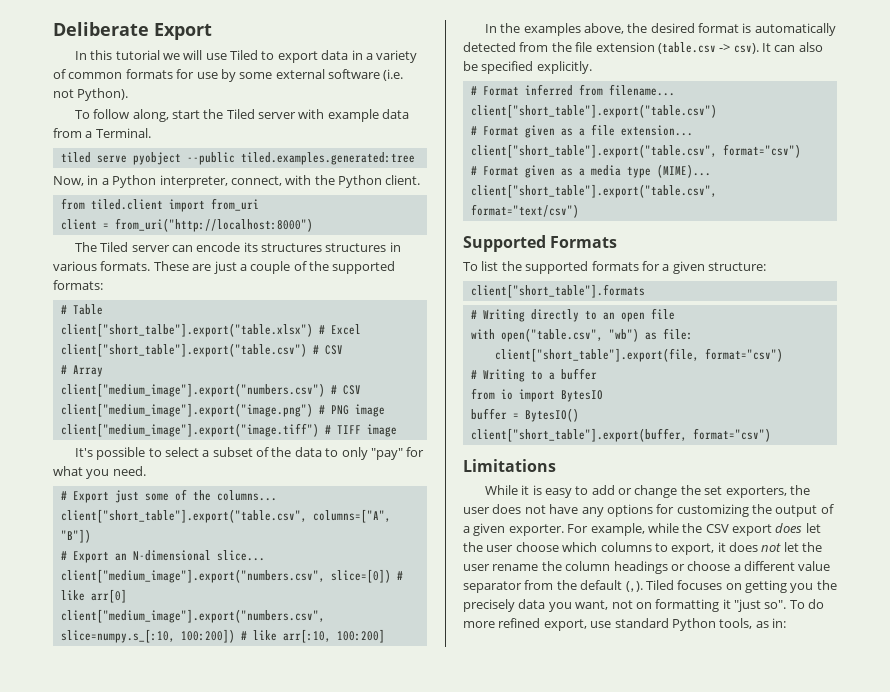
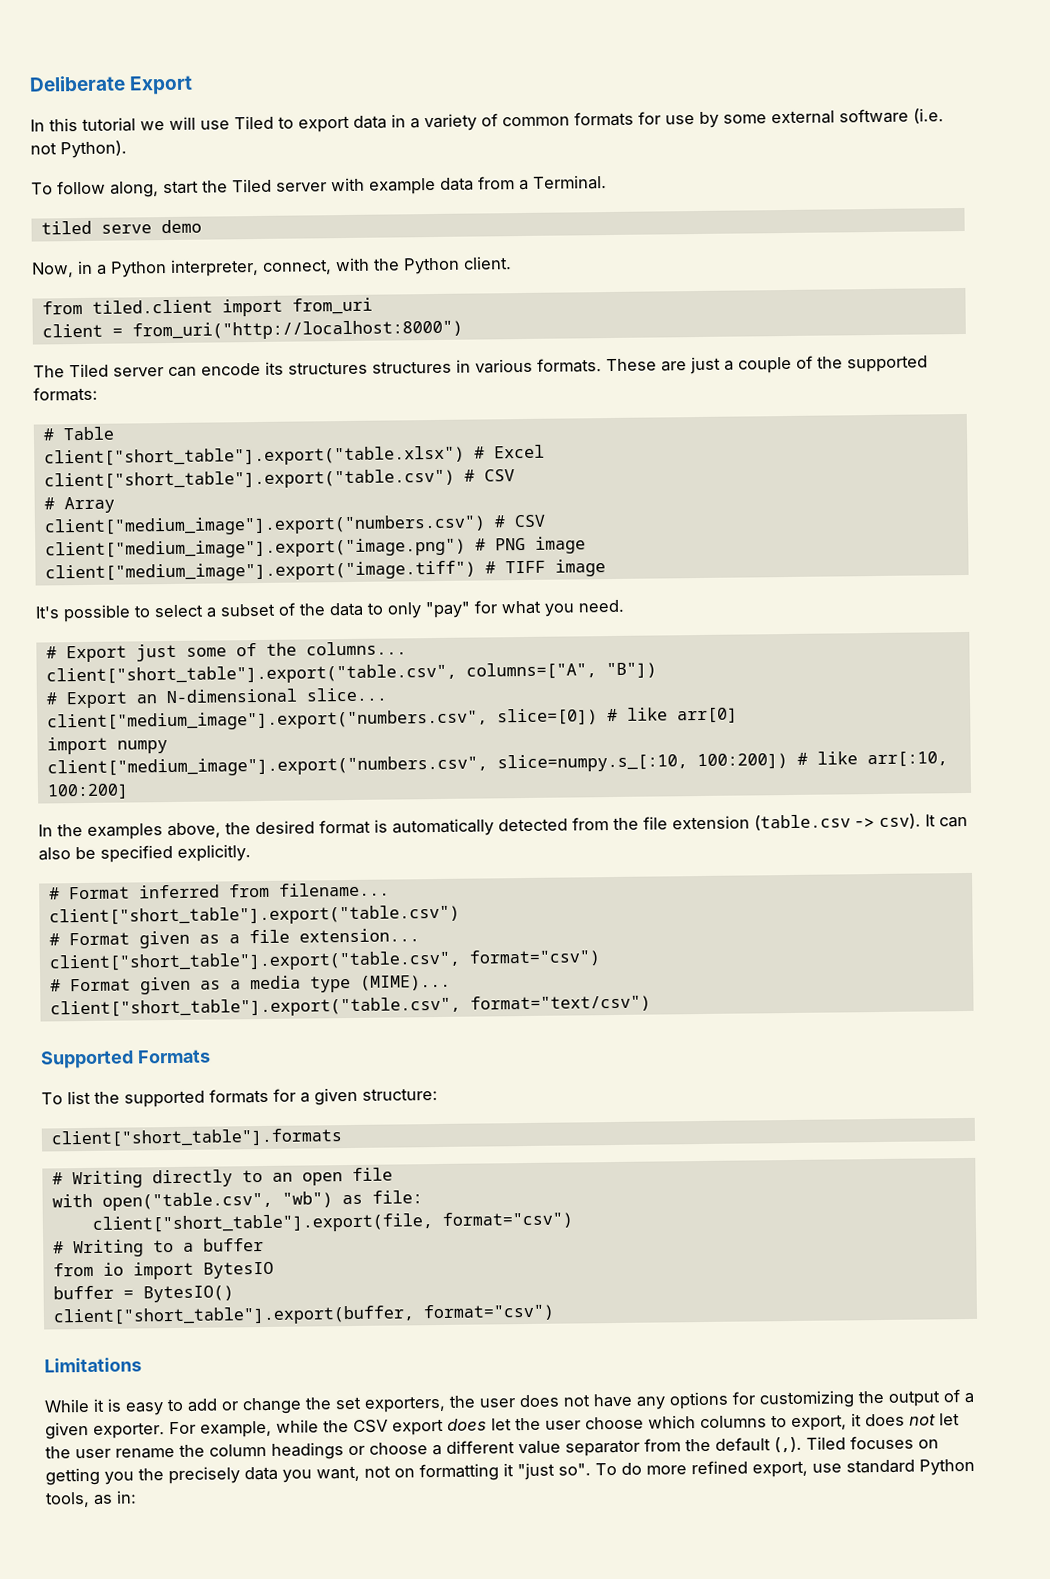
[132,152,415,165] pyobject --public tiled.examples.generated:tree -> [160,219,202,234] demo
[60,323,313,337] client["short_talbe"].export("table.xlsx") -> [43,445,465,468] client["short_table"].export("table.xlsx")
(127, 596) none -> [46,736,168,755] // import numpy

